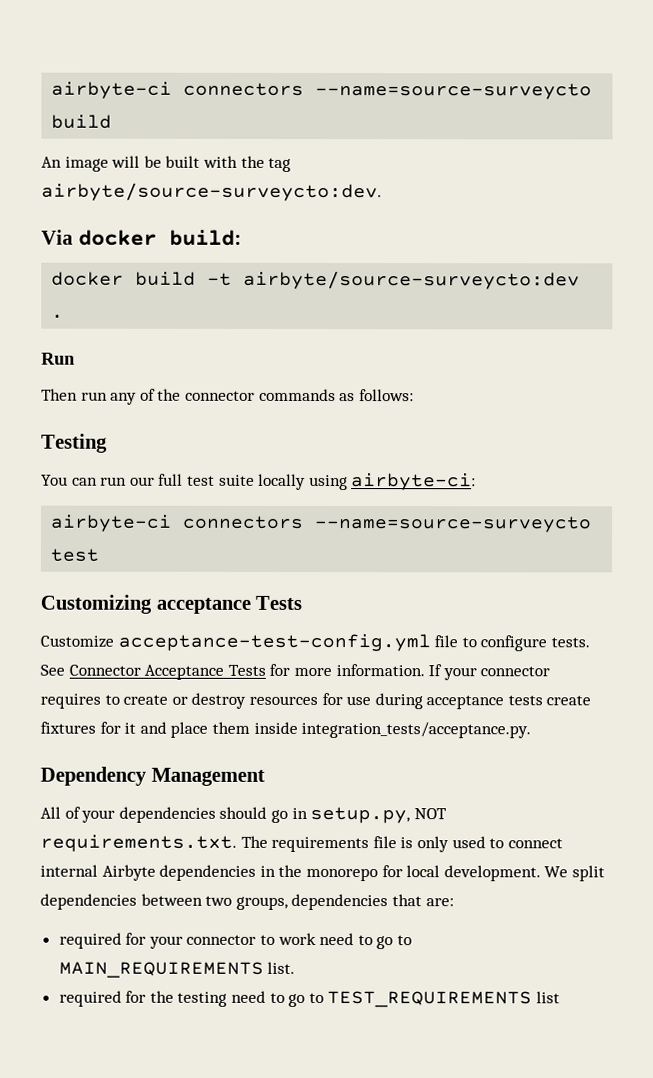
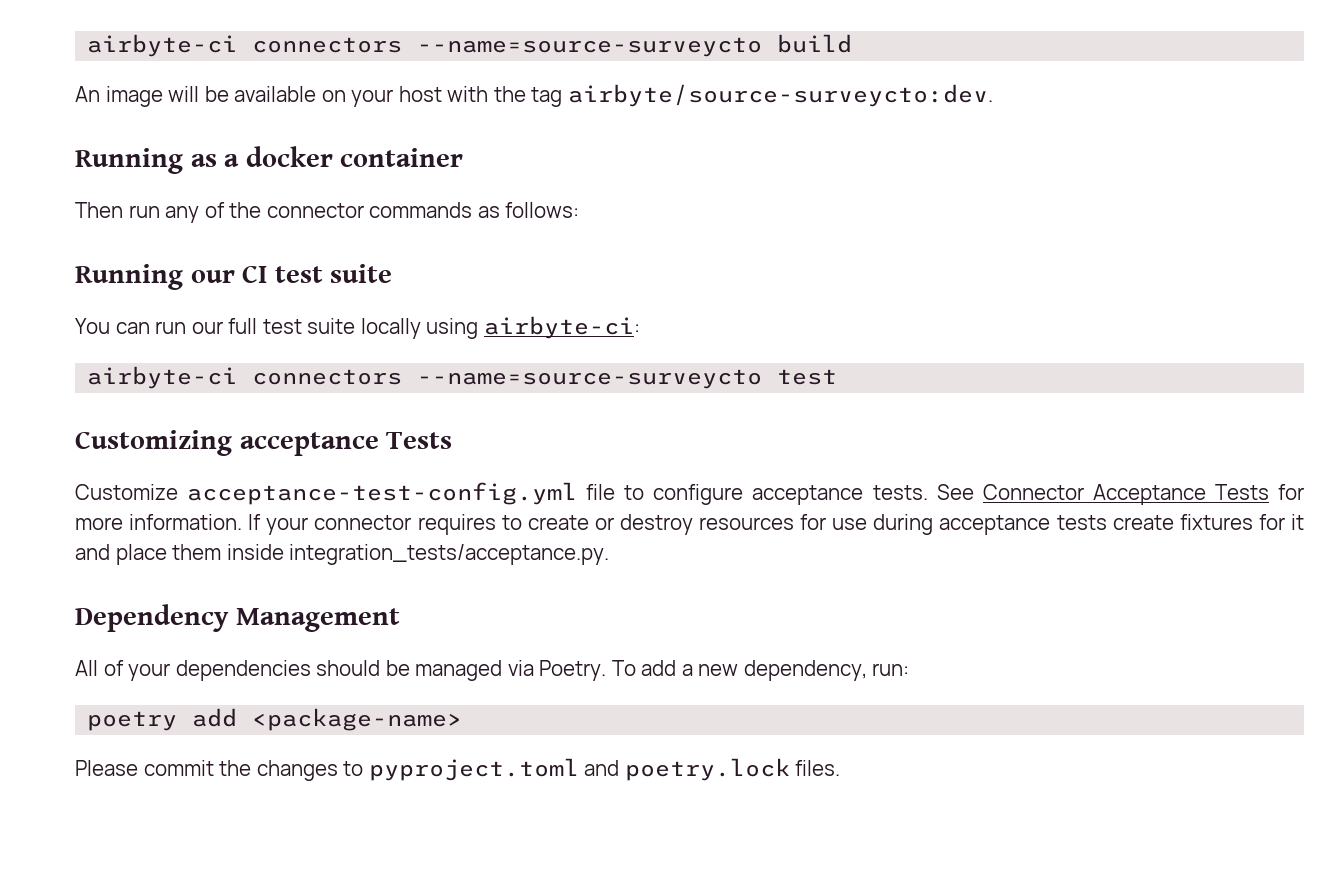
[165,155,201,168] built -> [234,86,442,107] available on your host
[41,229,242,246] [51,270,581,290] [51,314,65,319] [41,352,75,365] Via docker build: // docker build -t airbyte/source-surveycto:dev . // Run -> [75,146,464,174] Running as a docker container
[41,433,108,453] Testing -> [75,264,393,290] Running our CI test suite
(548, 643) none -> [752,485,864,505] acceptance
[270,806,447,824] [40,834,563,853] [40,864,605,882] [40,893,454,911] [58,932,413,950] [58,961,296,978] [58,990,561,1008] go in setup.py, NOT requirements.txt. The requirements file is only used to connect internal Airbyte dependencies in the monorepo for local development. We split dependencies between two groups, dependencies that are: // required for your connector to work need to go to MAIN_REQUIREMENTS list. // required for the testing need to go to TEST_REQUIREMENTS list -> [385,660,910,681] [87,708,463,731] [75,758,841,781] be managed via Poetry. To add a new dependency, run: // poetry add <package-name> // Please commit the changes to pyproject.toml and poetry.lock files.

